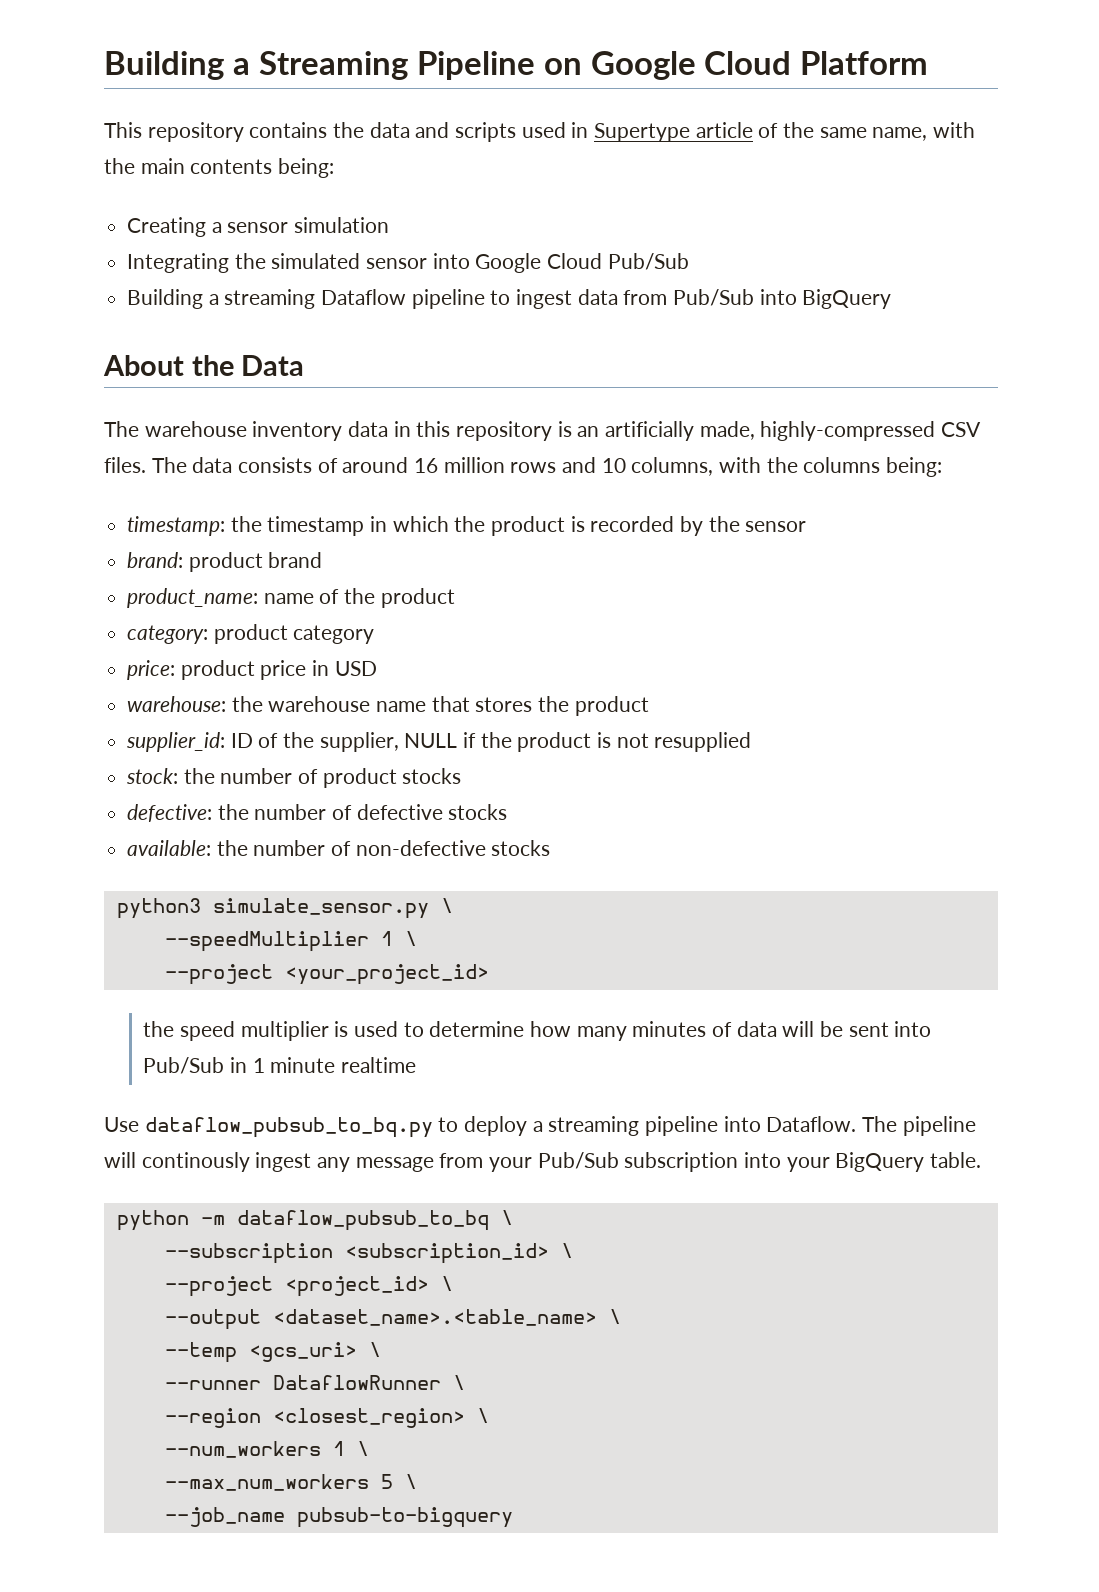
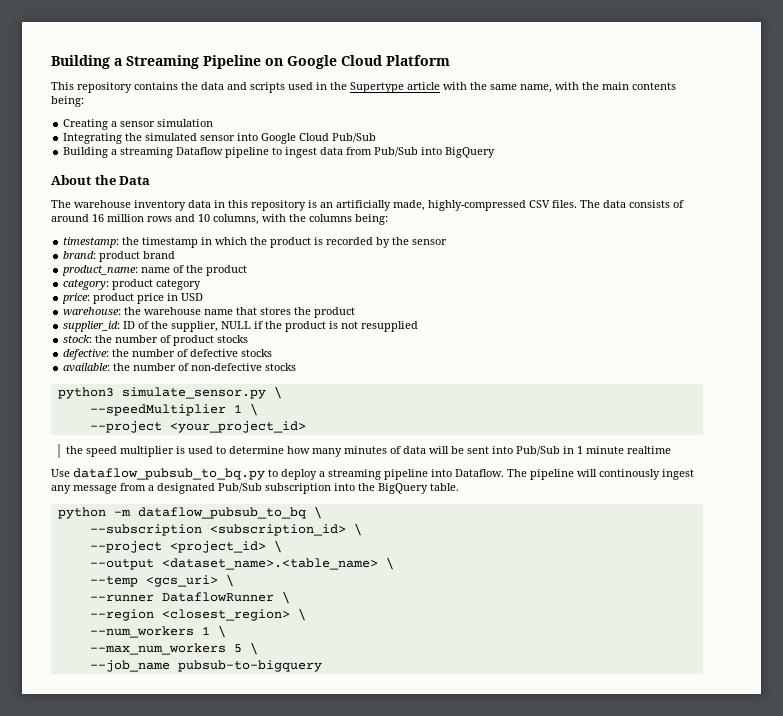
(589, 130) none -> [330,82,347,90] the
[758,123,779,138] of -> [443,82,467,90] with
[489,1157,533,1172] your -> [148,483,215,494] a designated
[786,1157,830,1172] your -> [358,483,375,491] the

